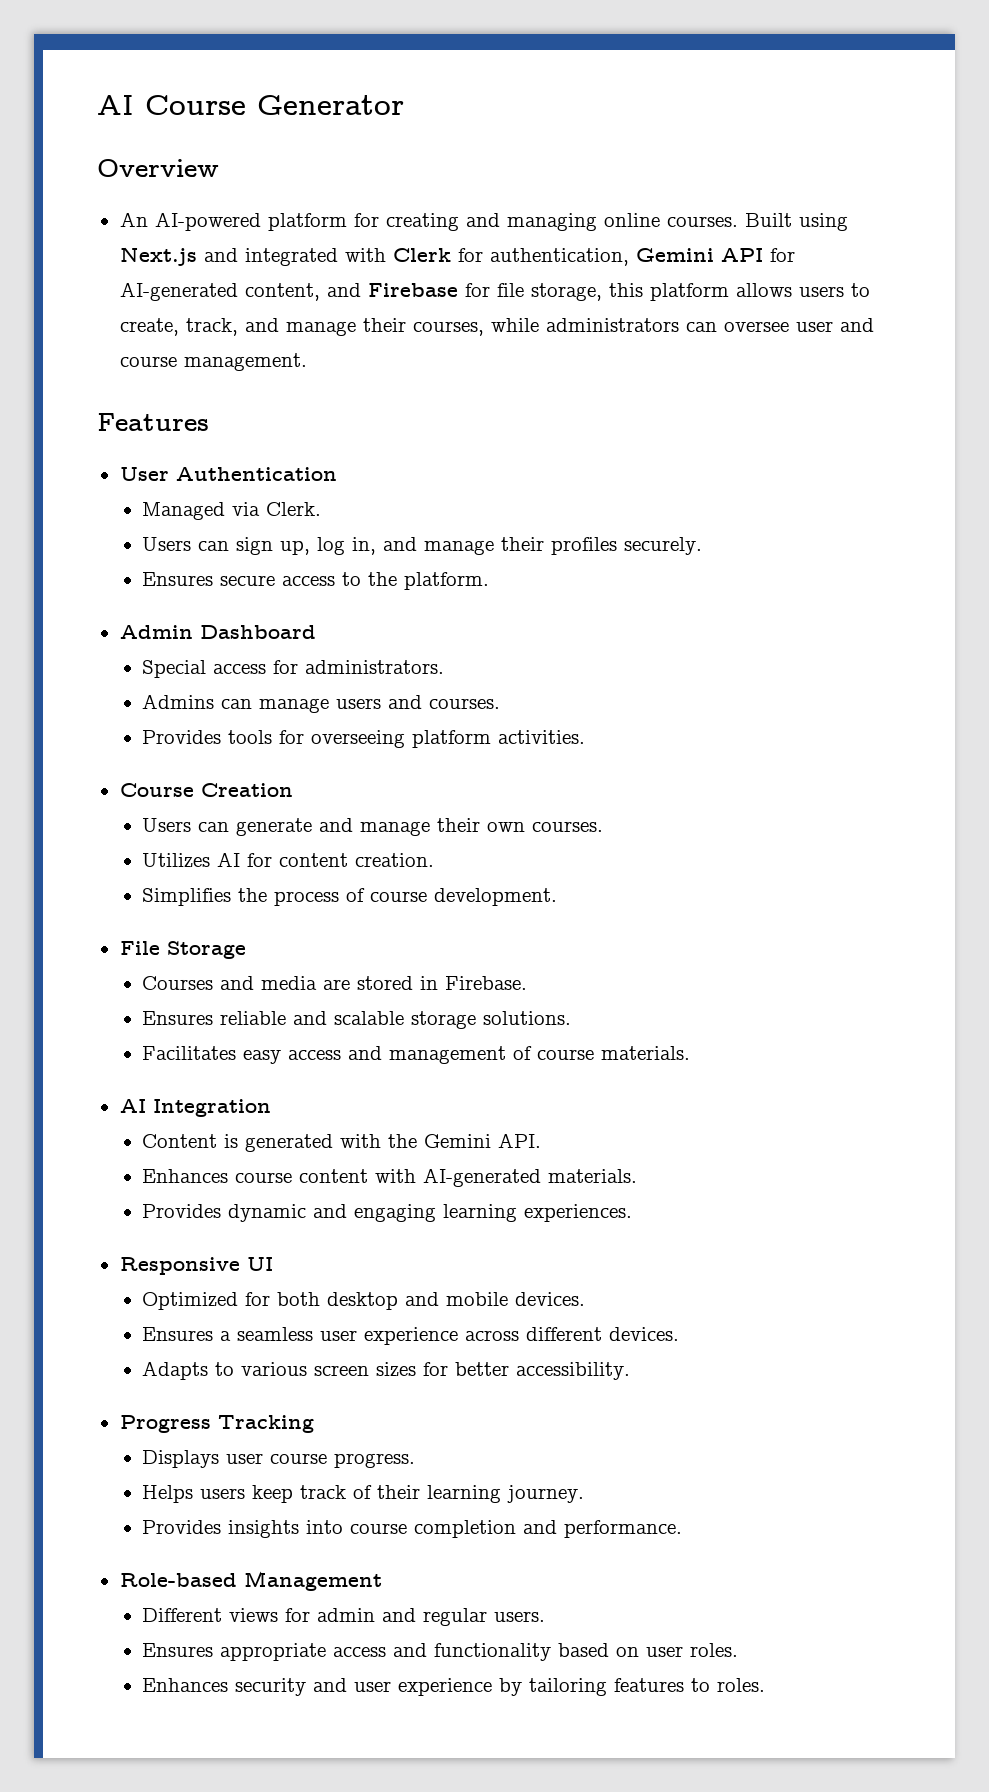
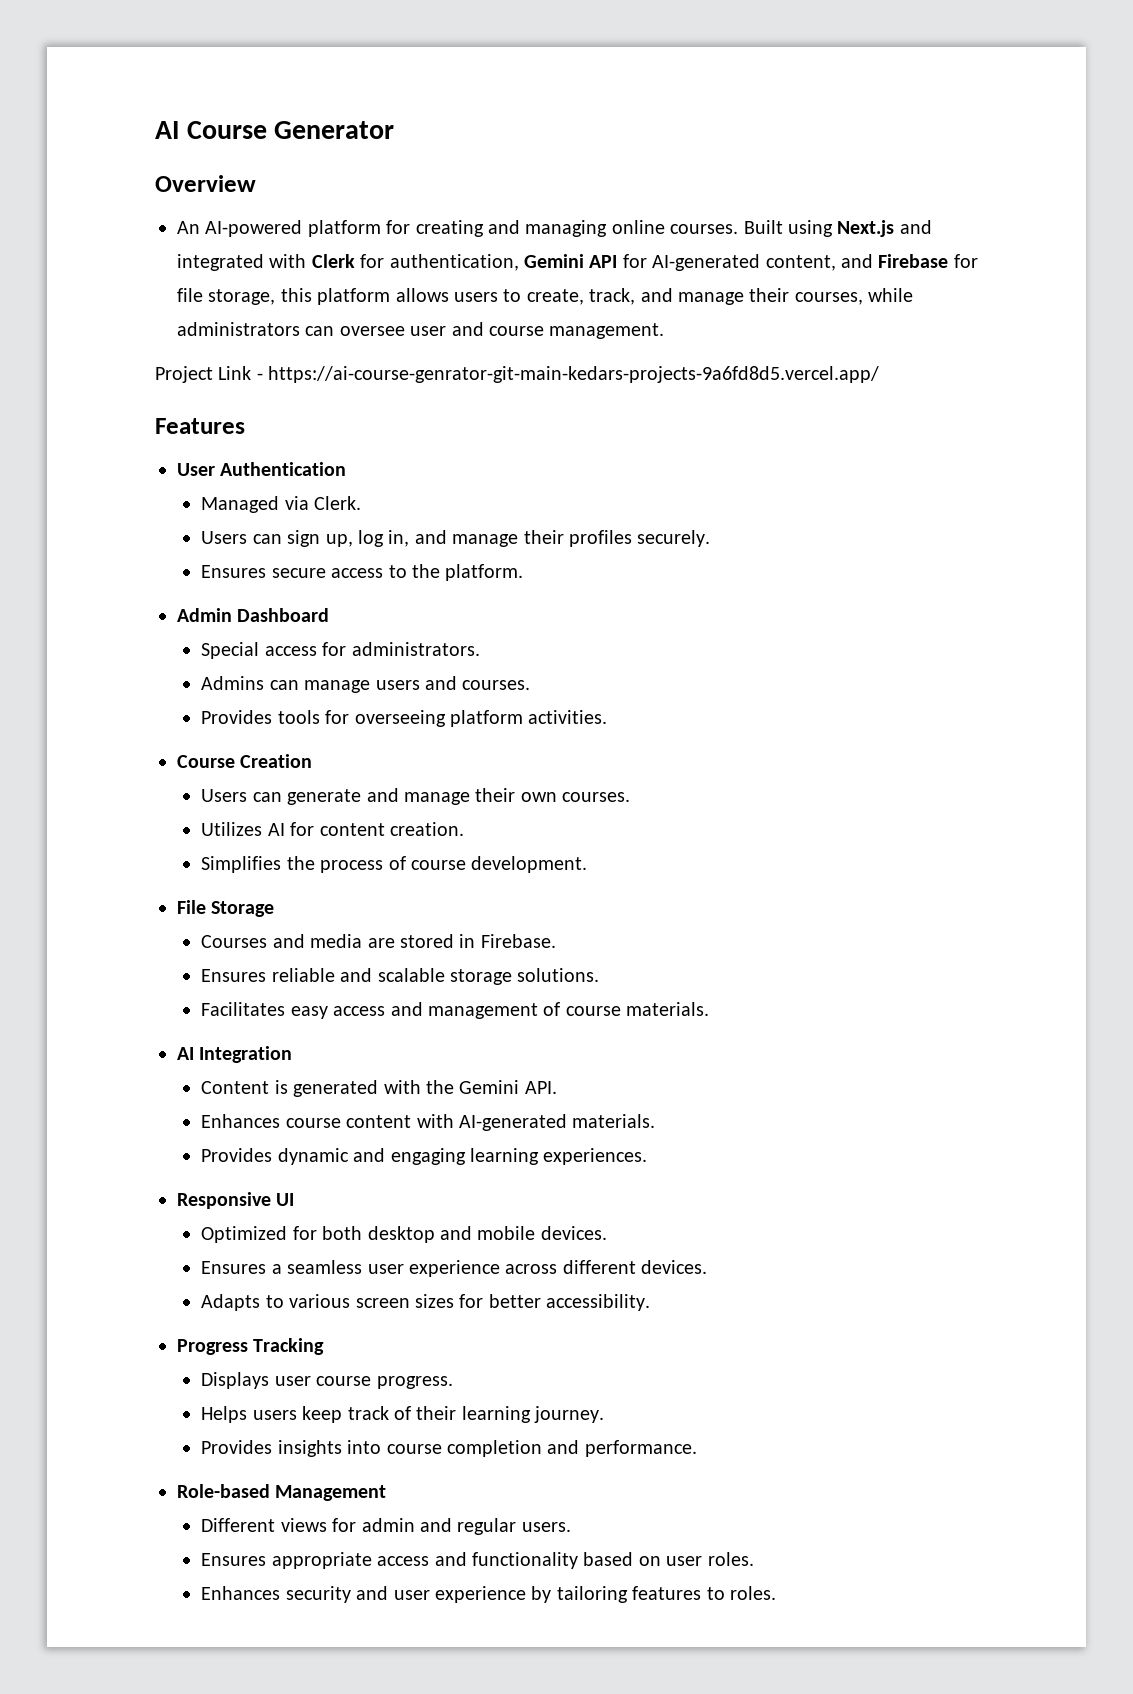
(307, 362) none -> [155,366,880,383] // Project Link - https://ai-course-genrator-git-main-kedars-projects-9a6fd8d5.vercel.app/

